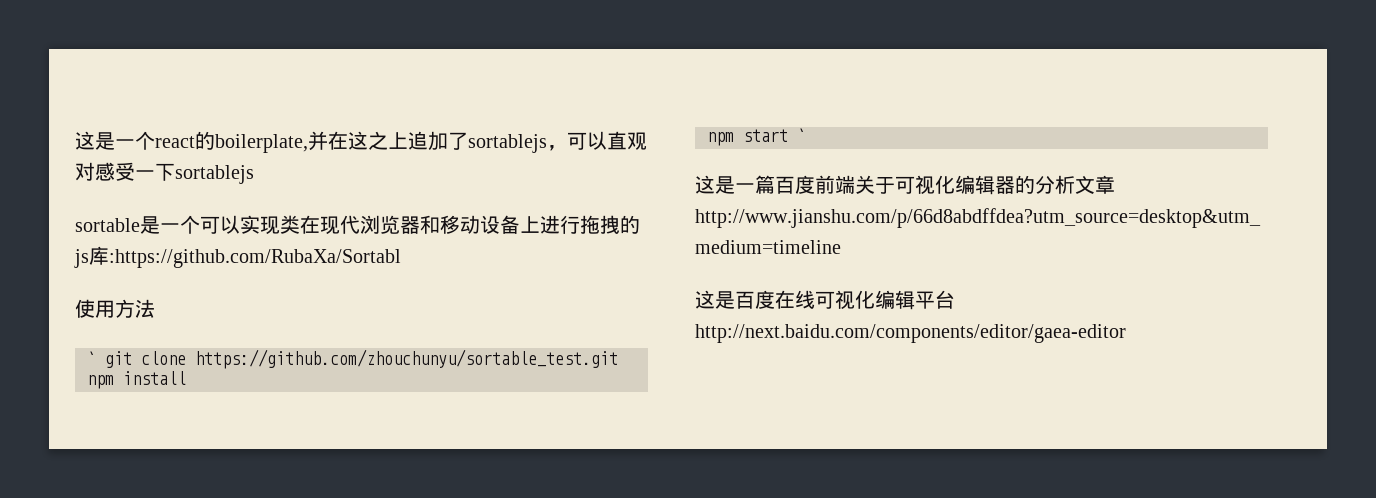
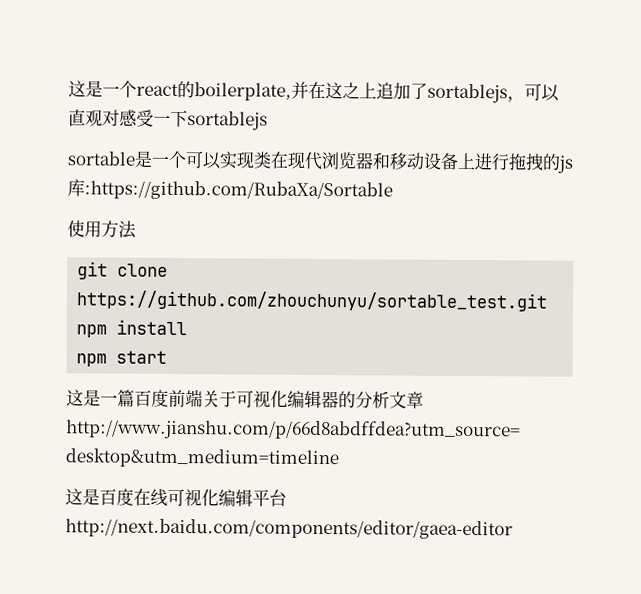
[109,249,401,268] :https://github.com/RubaXa/Sortabl -> [84,180,393,201] :https://github.com/RubaXa/Sortable
[87,351,96,365] ` -> (137, 229) none
[797,128,806,142] ` -> (168, 357) none

